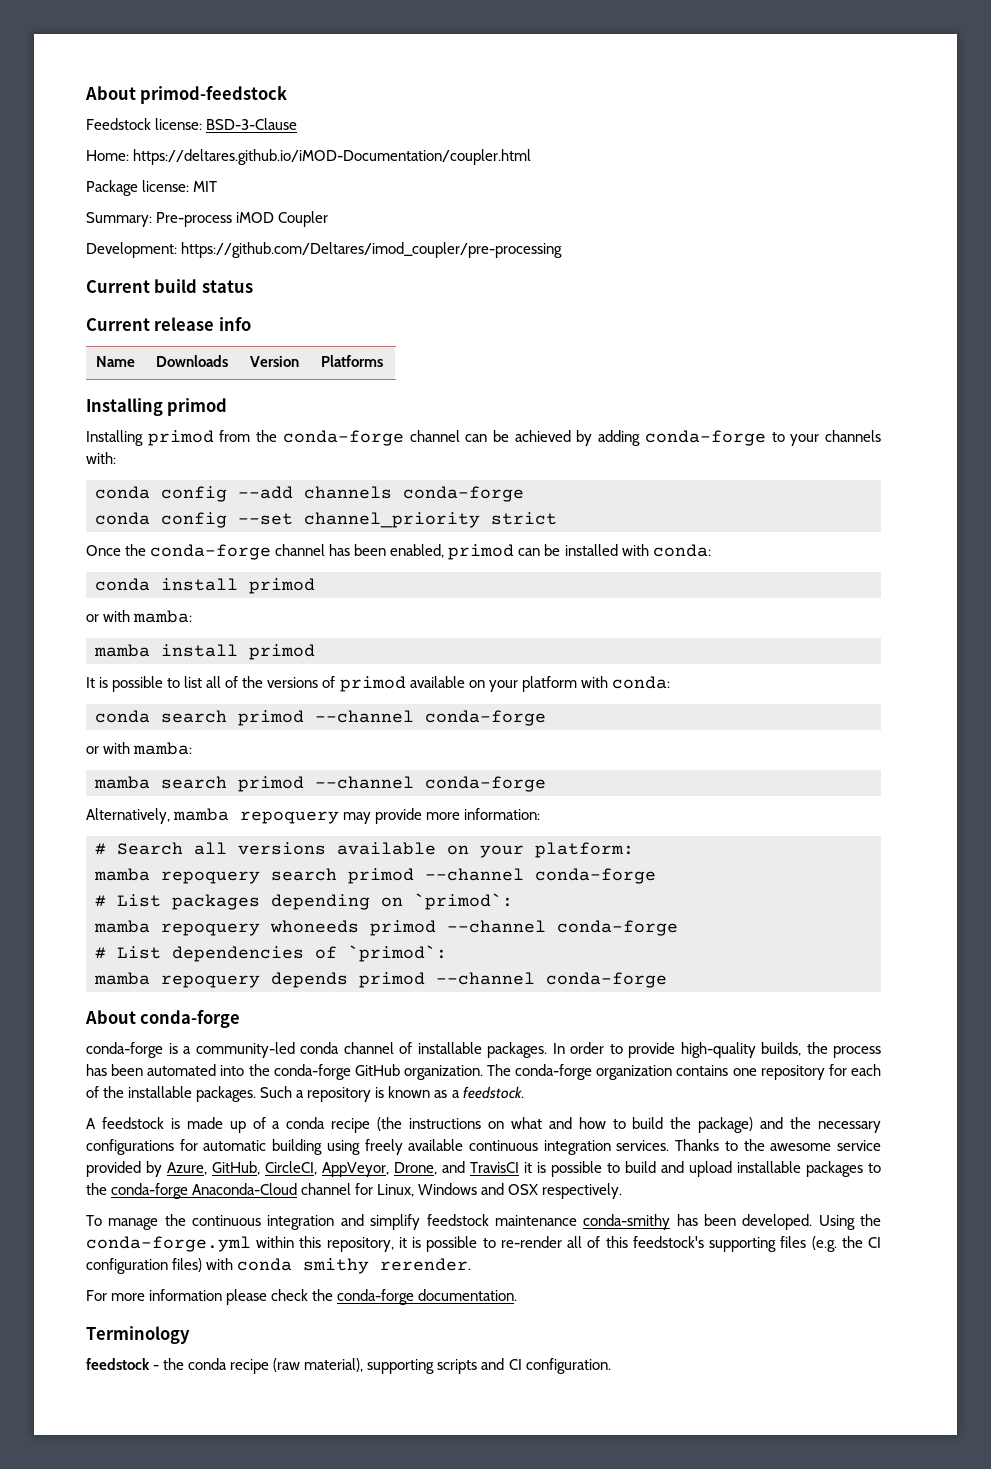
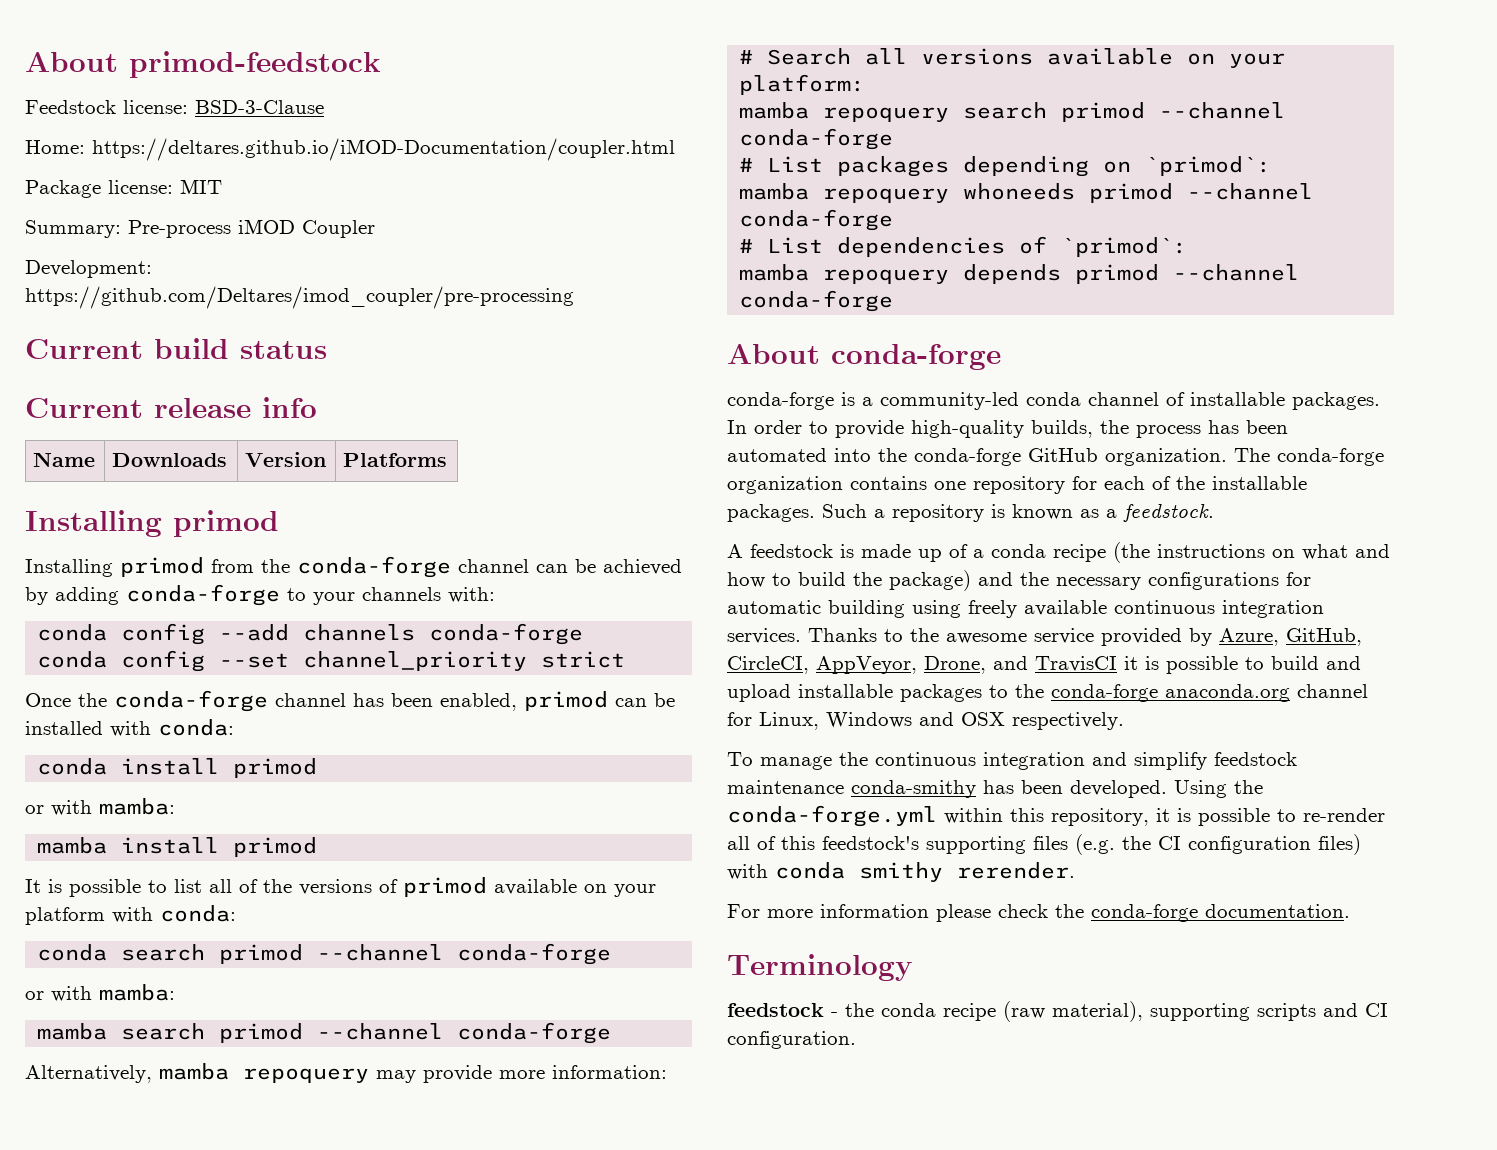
[192,1183,298,1195] Anaconda-Cloud -> [1165,684,1290,702] anaconda.org

